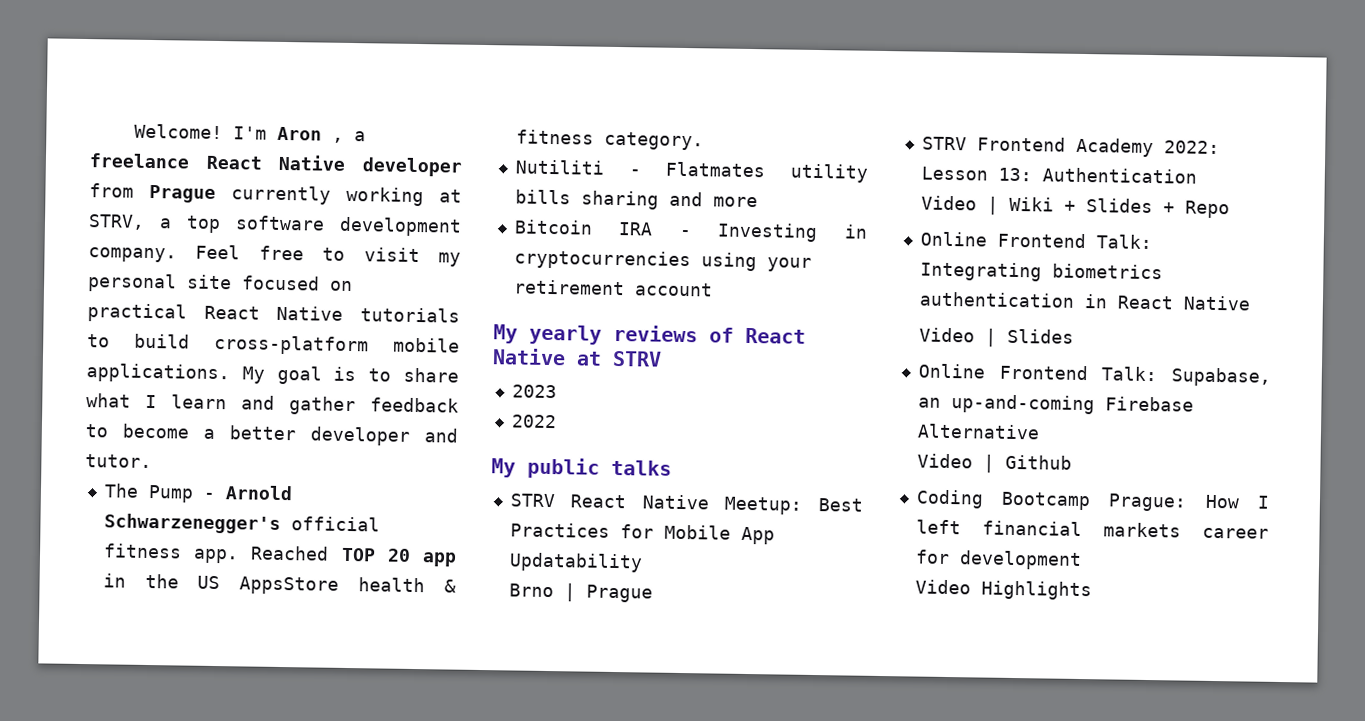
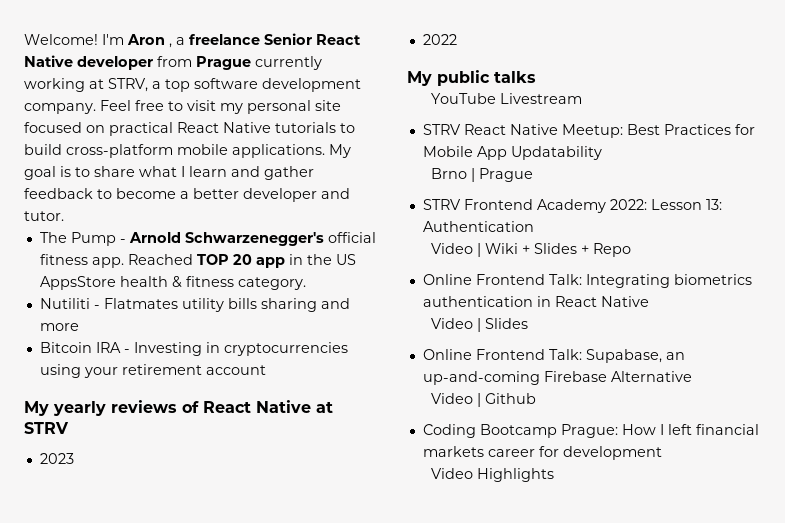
(190, 161) none -> [264,33,312,45] Senior
(672, 467) none -> [431,93,583,104] // YouTube Livestream

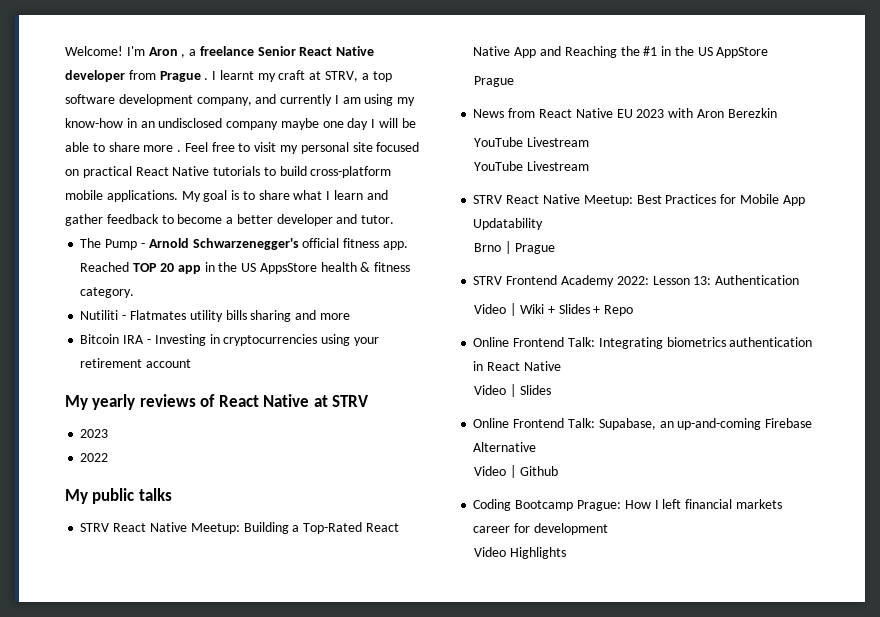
[255,56,322,70] [24,78,85,92] currently working -> [204,70,306,82] . I learnt my craft
[24,103,96,114] company. -> [196,94,416,106] [65,118,416,130] [65,142,182,152] company, and currently I am using my know-how in an undisclosed company maybe one day I will be able to share more .
(536, 77) none -> [80,522,399,534] [473,46,769,58] [474,76,515,87] [473,108,777,118] [474,137,590,147] // STRV React Native Meetup: Building a Top-Rated React Native App and Reaching the #1 in the US AppStore // Prague // News from React Native EU 2023 with Aron Berezkin // YouTube Livestream

